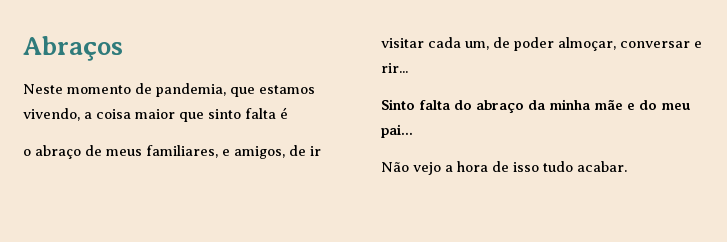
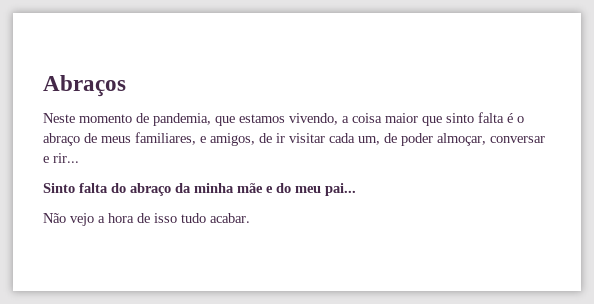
(288, 113) // -> (513, 118) none

